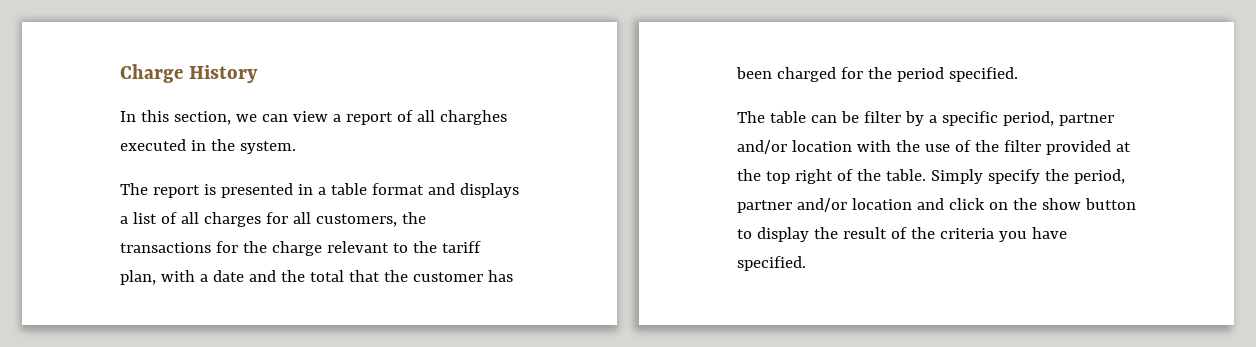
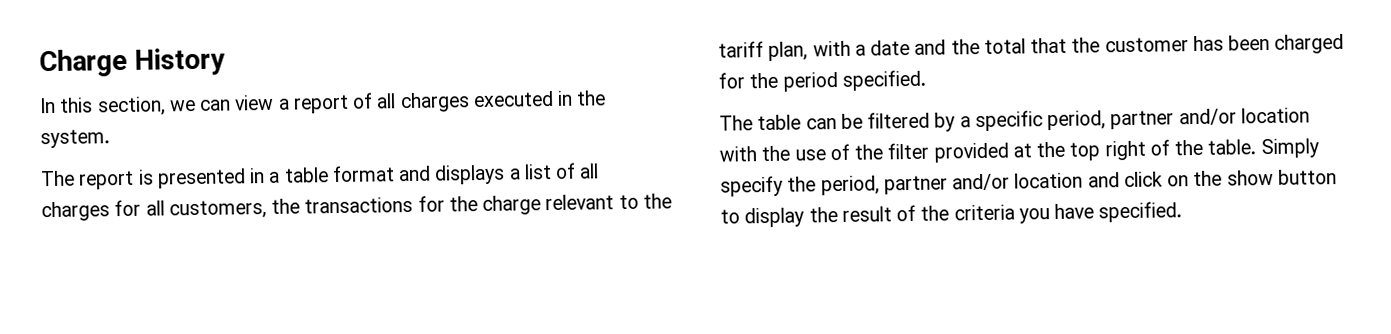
[439,110,507,125] charghes -> [399,92,470,113] charges
[863,111,901,123] filter -> [867,111,931,129] filtered

